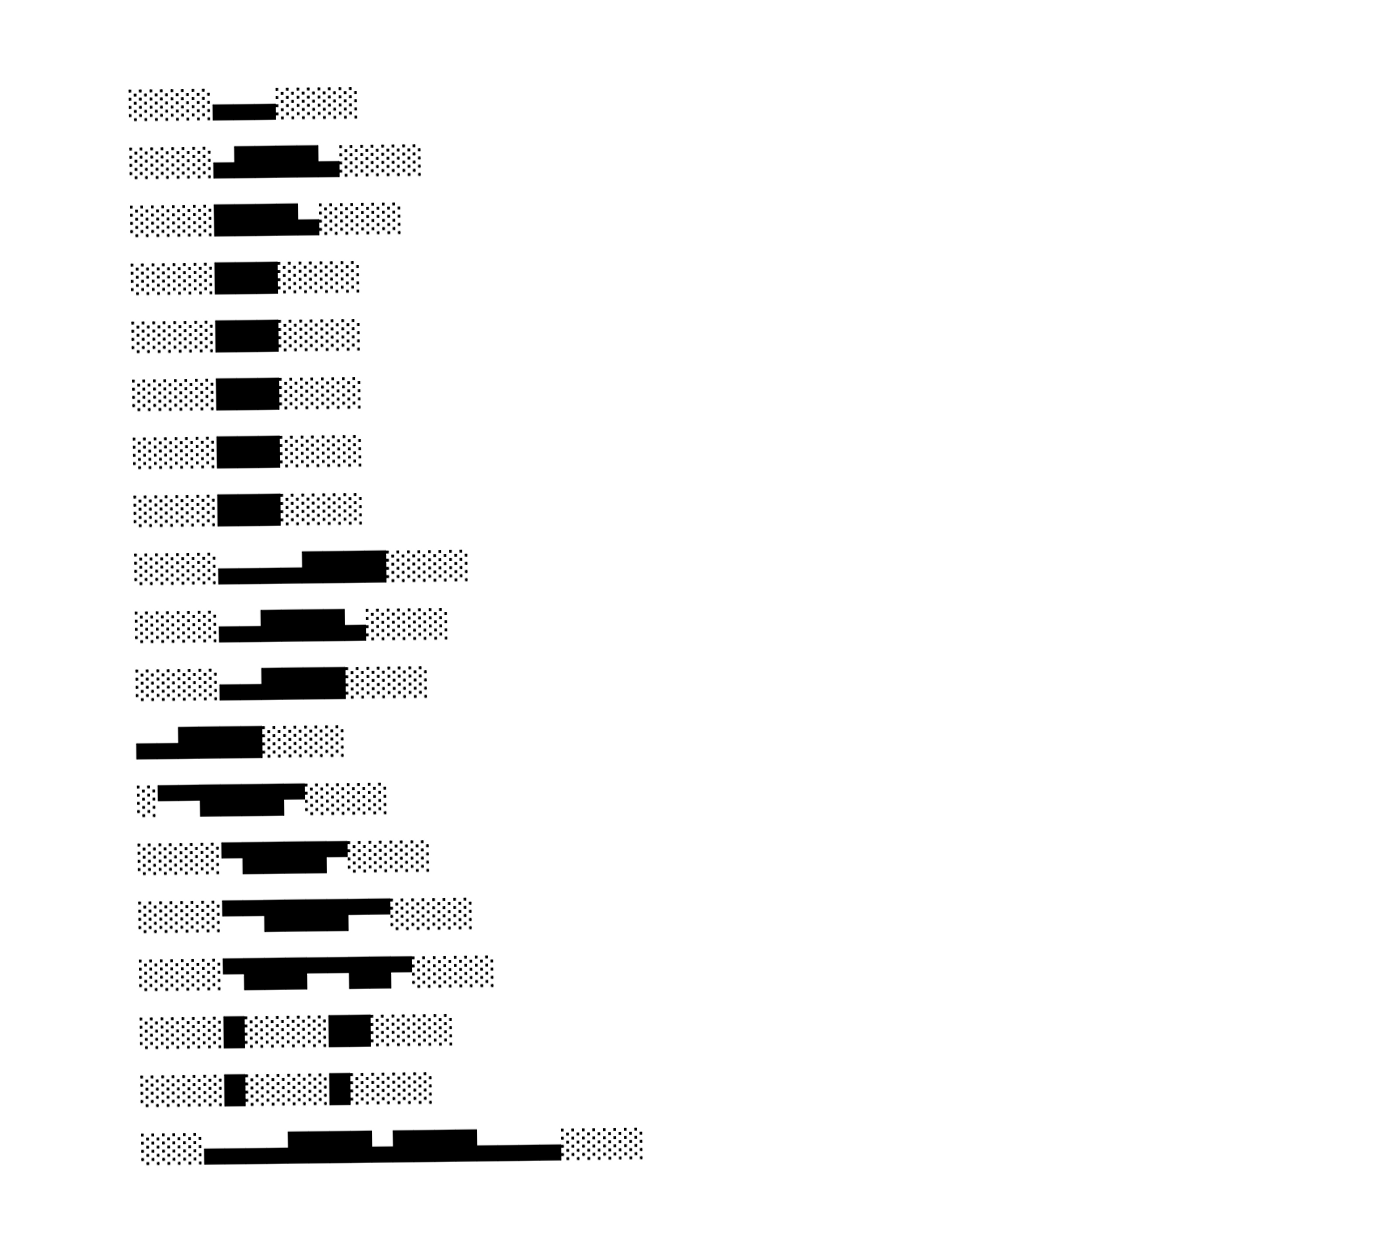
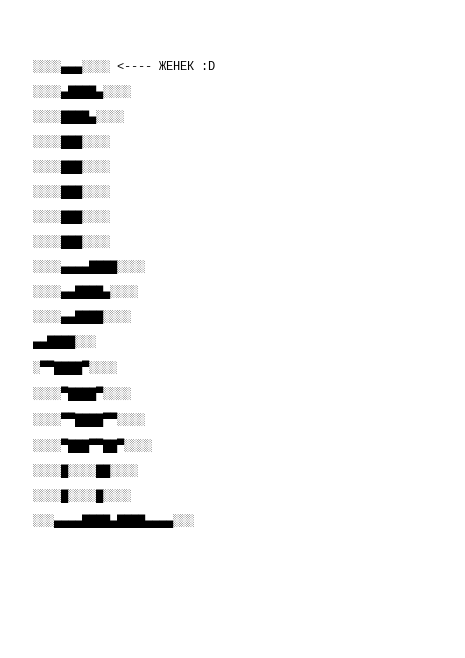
(360, 103) none -> [117,61,215,70] <---- ЖЕНЕК :D
[135,724,347,760] ▄▄████░░░░ -> [33,335,96,349] ▄▄████░░░
[140,1126,646,1166] ░░░▄▄▄▄████▄████▄▄▄▄░░░░ -> [33,514,194,528] ░░░▄▄▄▄████▄████▄▄▄▄░░░

